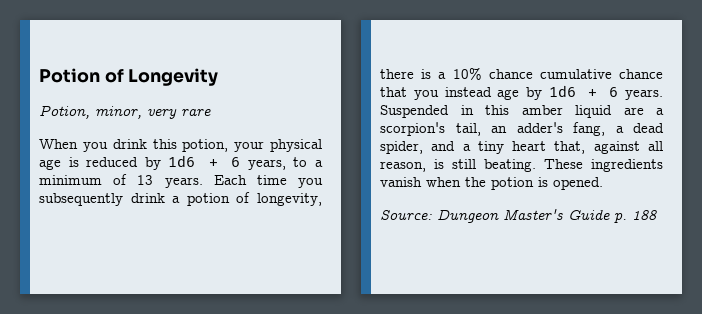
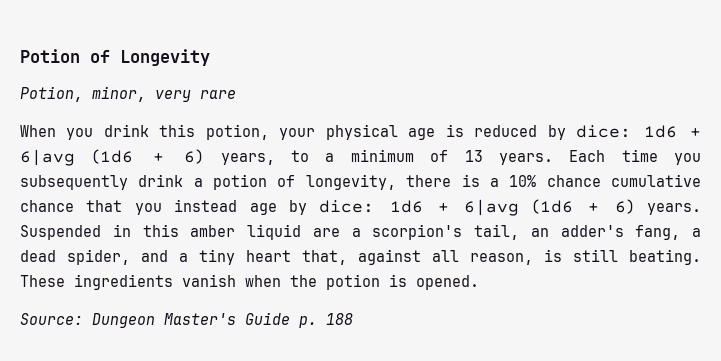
[168,155,241,167] 1d6 + 6 -> [576,125,701,138] [20,149,205,166] dice: 1d6 + 6|avg (1d6 + 6)
[548,85,619,97] 1d6 + 6 -> [319,199,635,216] dice: 1d6 + 6|avg (1d6 + 6)

